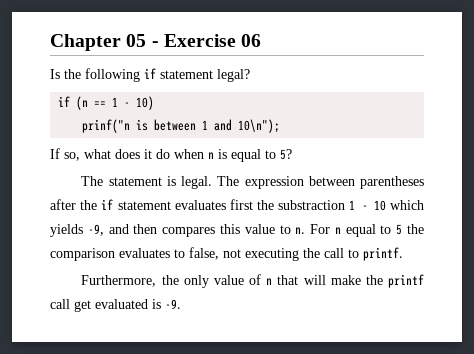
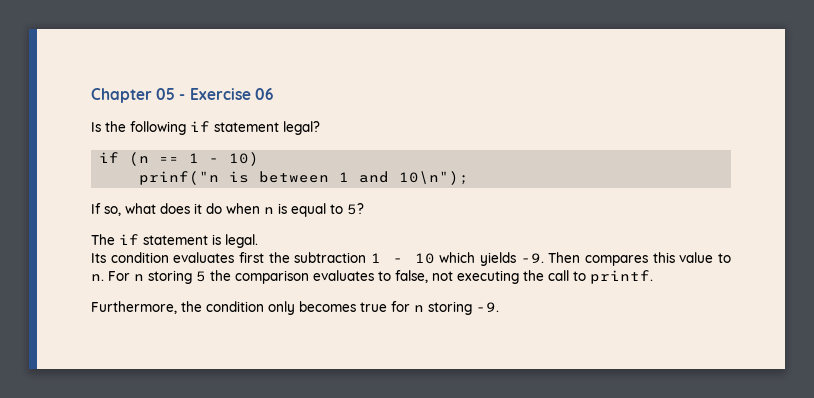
(104, 181) none -> [119,234,139,245] if
[217,176,424,189] [50,199,171,210] The expression between parentheses after the if statement -> [91,252,169,263] // Its condition
[278,200,346,210] substraction -> [294,252,367,263] subtraction
[87,224,158,236] -9, and then -> [520,252,581,263] -9. Then
[345,224,392,237] equal to -> [148,270,192,284] storing
[183,274,424,288] [50,299,161,312] only value of n that will make the printf call get evaluated is -> [206,301,472,315] condition only becomes true for n storing

